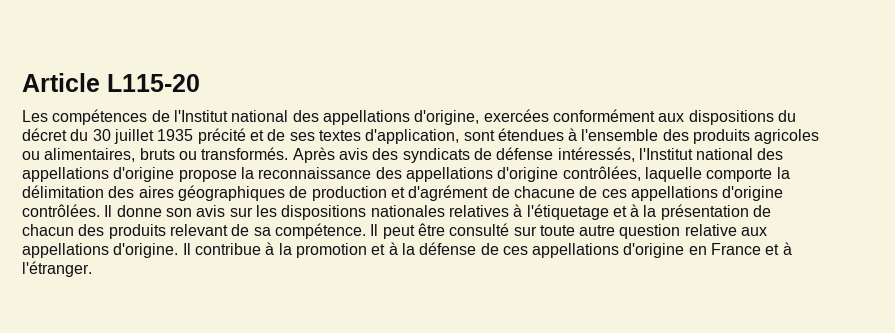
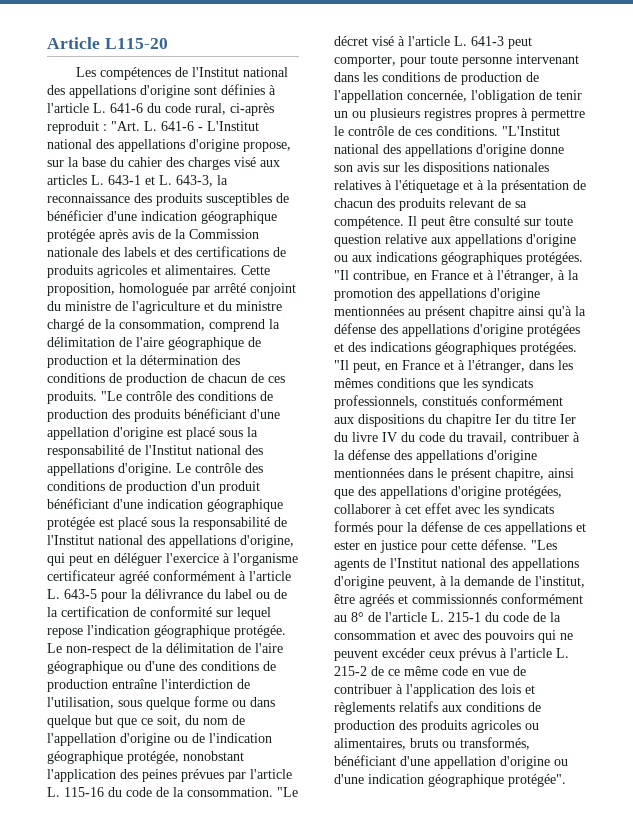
[414,109,796,125] [22,128,820,144] [22,147,784,163] [22,166,790,182] [22,185,784,201] [22,204,113,217] d'origine, exercées conformément aux dispositions du décret du 30 juillet 1935 précité et de ses textes d'application, sont étendues à l'ensemble des produits agricoles ou alimentaires, bruts ou transformés. Après avis des syndicats de défense intéressés, l'Institut national des appellations d'origine propose la reconnaissance des appellations d'origine contrôlées, laquelle comporte la délimitation des aires géographiques de production et d'agrément de chacune de ces appellations d'origine contrôlées. Il -> [140,84,276,98] [47,103,274,116] [47,121,259,134] [47,139,291,152] [47,157,280,170] [47,175,228,187] [47,193,289,206] [47,210,277,224] [47,229,259,242] [47,246,286,257] [47,265,270,278] [47,283,296,296] [47,301,282,314] [47,319,280,332] [47,337,261,350] [47,355,240,368] [47,373,285,386] [47,391,273,404] [47,408,280,422] [47,427,258,440] [47,445,263,458] [47,463,263,476] [47,481,260,494] [47,498,283,512] [47,517,287,530] [47,535,294,548] [47,553,298,566] [47,570,291,584] [47,589,287,602] [47,606,271,620] [47,625,286,638] [47,643,283,656] [47,661,276,674] [47,679,250,692] [47,696,275,710] [47,715,245,728] [47,733,272,746] [47,751,244,764] [47,769,292,782] [47,787,298,797] [334,36,532,49] [334,54,579,67] [334,72,539,85] [334,90,582,103] [334,108,585,121] [334,126,560,136] [334,144,526,157] d'origine sont définies à l'article L. 641-6 du code rural, ci-après reproduit : "Art. L. 641-6 - L'Institut national des appellations d'origine propose, sur la base du cahier des charges visé aux articles L. 643-1 et L. 643-3, la reconnaissance des produits susceptibles de bénéficier d'une indication géographique protégée après avis de la Commission nationale des labels et des certifications de produits agricoles et alimentaires. Cette proposition, homologuée par arrêté conjoint du ministre de l'agriculture et du ministre chargé de la consommation, comprend la délimitation de l'aire géographique de production et la détermination des conditions de production de chacun de ces produits. "Le contrôle des conditions de production des produits bénéficiant d'une appellation d'origine est placé sous la responsabilité de l'Institut national des appellations d'origine. Le contrôle des conditions de production d'un produit bénéficiant d'une indication géographique protégée est placé sous la responsabilité de l'Institut national des appellations d'origine, qui peut en déléguer l'exercice à l'organisme certificateur agréé conformément à l'article L. 643-5 pour la délivrance du label ou de la certification de conformité sur lequel repose l'indication géographique protégée. Le non-respect de la délimitation de l'aire géographique ou d'une des conditions de production entraîne l'interdiction de l'utilisation, sous quelque forme ou dans quelque but que ce soit, du nom de l'appellation d'origine ou de l'indication géographique protégée, nonobstant l'application des peines prévues par l'article L. 115-16 du code de la consommation. "Le décret visé à l'article L. 641-3 peut comporter, pour toute personne intervenant dans les conditions de production de l'appellation concernée, l'obligation de tenir un ou plusieurs registres propres à permettre le contrôle de ces conditions. "L'Institut national des appellations d'origine
[579,225,616,236] autre -> (573, 221) none
[113,242,398,258] d'origine. Il contribue à la promotion et à -> [526,234,576,247] [334,252,583,265] [334,270,579,283] [334,288,540,301] [334,306,586,319] [334,323,580,337] [334,342,577,355] [334,360,573,373] [334,378,533,391] [334,395,563,409] [334,414,576,427] [334,432,580,444] [334,449,537,463] [334,468,574,481] [334,486,562,499] [334,503,554,517] [334,521,403,535] d'origine ou aux indications géographiques protégées. "Il contribue, en France et à l'étranger, à la promotion des appellations d'origine mentionnées au présent chapitre ainsi qu'à la défense des appellations d'origine protégées et des indications géographiques protégées. "Il peut, en France et à l'étranger, dans les mêmes conditions que les syndicats professionnels, constitués conformément aux dispositions du chapitre Ier du titre Ier du livre IV du code du travail, contribuer à la défense des appellations d'origine mentionnées dans le présent chapitre, ainsi que des appellations d'origine protégées, collaborer à cet effet avec les syndicats formés pour
[623,242,792,258] [22,261,92,277] d'origine en France et à l'étranger. -> [576,523,586,532] [334,539,557,553] [334,558,579,571] [334,576,585,589] [334,593,583,607] [334,612,561,622] [334,630,573,643] [334,648,569,661] [334,666,526,676] [334,684,535,697] [334,701,541,715] [334,720,539,733] [334,737,530,750] [334,755,568,769] [334,774,566,787] et ester en justice pour cette défense. "Les agents de l'Institut national des appellations d'origine peuvent, à la demande de l'institut, être agréés et commissionnés conformément au 8° de l'article L. 215-1 du code de la consommation et avec des pouvoirs qui ne peuvent excéder ceux prévus à l'article L. 215-2 de ce même code en vue de contribuer à l'application des lois et règlements relatifs aux conditions de production des produits agricoles ou alimentaires, bruts ou transformés, bénéficiant d'une appellation d'origine ou d'une indication géographique protégée".

